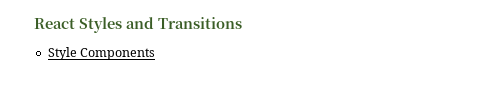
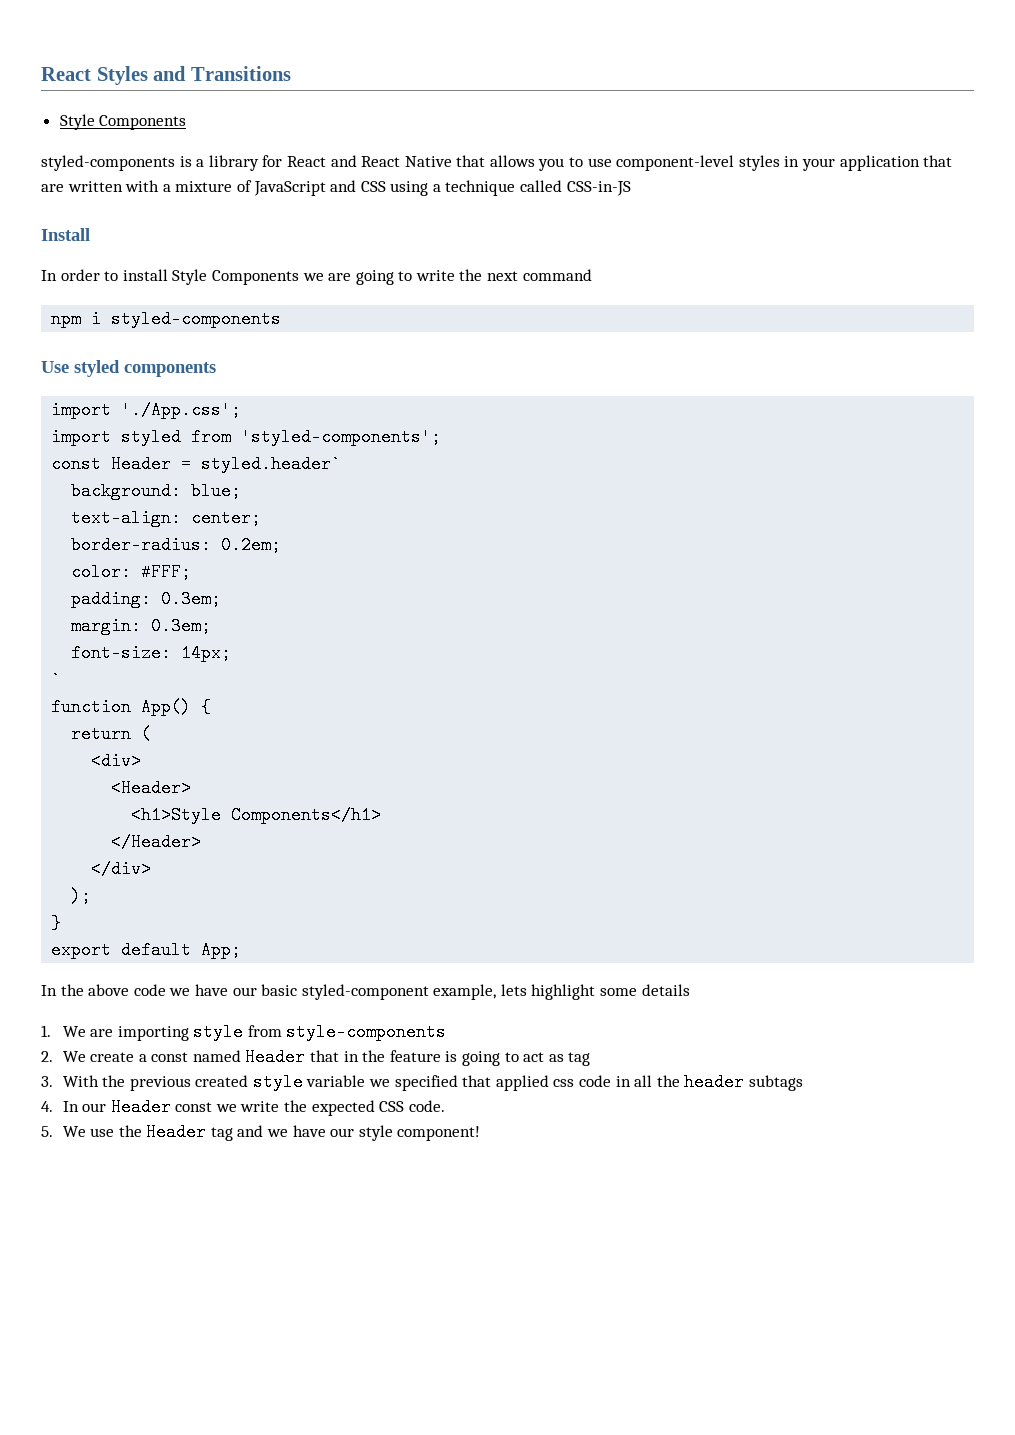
(156, 54) none -> [41,155,953,171] [41,180,631,196] [41,228,90,241] [41,269,592,285] [51,310,282,328] [41,360,216,377] [51,401,242,419] [51,428,442,446] [51,455,342,473] [71,482,242,500] [71,509,262,527] [71,536,282,554] [71,563,192,581] [71,590,222,608] [71,617,212,635] [71,644,232,662] [51,671,62,689] [51,698,212,716] [71,725,152,743] [91,752,142,770] [111,779,192,797] [131,806,382,824] [111,833,202,851] [91,860,152,878] [71,887,92,905] [51,914,62,932] [51,941,242,959] [41,984,690,1000] [41,1023,447,1041] [41,1048,591,1066] [41,1073,803,1091] [41,1098,445,1116] [41,1123,481,1141] // styled-components is a library for React and React Native that allows you to use component-level styles in your application that are written with a mixture of JavaScript and CSS using a technique called CSS-in-JS // Install // In order to install Style Components we are going to write the next command // npm i styled-components // Use styled components // import './App.css'; // import styled from 'styled-components'; // const Header = styled.header` // background: blue; // text-align: center; // border-radius: 0.2em; // color: #FFF; // padding: 0.3em; // margin: 0.3em; // font-size: 14px; // ` // function App() { // return ( // <div> // <Header> // <h1>Style Components</h1> // </Header> // </div> // ); // } // export default App; // In the above code we have our basic styled-component example, lets highlight some details // 1. We are importing style from style-components // 2. We create a const named Header that in the feature is going to act as tag // 3. With the previous created style variable we specified that applied css code in all the header subtags // 4. In our Header const we write the expected CSS code. // 5. We use the Header tag and we have our style component!

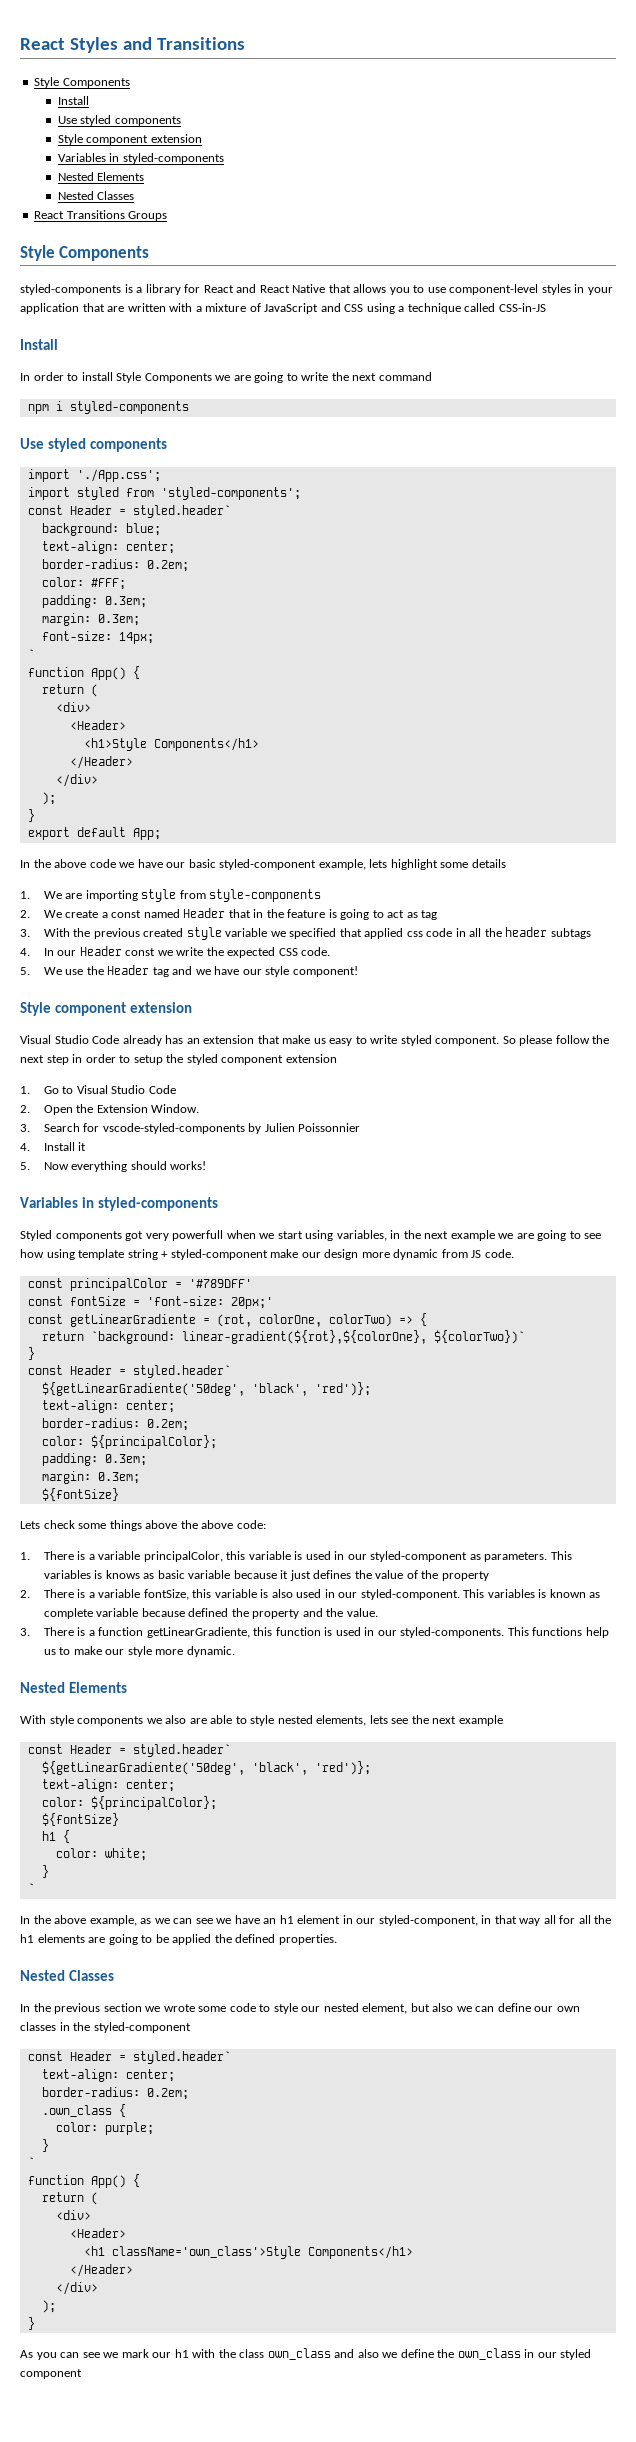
(187, 122) none -> [57,96,89,105] [57,115,181,126] [57,134,202,145] [57,153,224,164] [57,172,145,181] [57,191,135,200] [34,210,168,221] [20,245,150,261] // Install // Use styled components // Style component extension // Variables in styled-components // Nested Elements // Nested Classes // React Transitions Groups // Style Components
(481, 1133) none -> [20,1002,192,1016] [20,1035,610,1046] [20,1054,337,1065] [20,1085,176,1094] [20,1104,200,1115] [20,1123,361,1134] [20,1142,87,1151] [20,1161,207,1172] [20,1197,218,1211] [20,1230,602,1241] [20,1249,514,1260] [27,1278,252,1291] [27,1296,273,1309] [27,1313,427,1327] [41,1330,525,1344] [27,1347,35,1360] [27,1365,231,1378] [41,1382,371,1396] [41,1400,175,1413] [41,1418,189,1431] [41,1435,217,1449] [41,1453,147,1466] [41,1471,140,1484] [41,1488,119,1501] [20,1520,266,1531] [20,1551,572,1562] [43,1570,489,1581] [20,1589,601,1600] [43,1608,378,1619] [20,1627,609,1638] [43,1646,235,1657] [20,1682,127,1693] [20,1715,503,1726] [27,1744,231,1757] [41,1761,371,1775] [41,1779,175,1792] [41,1796,217,1810] [41,1813,119,1826] [41,1830,70,1843] [55,1848,147,1861] [41,1865,49,1878] [27,1883,35,1893] [20,1915,612,1926] [20,1934,337,1945] [20,1970,114,1981] [20,2003,580,2014] [20,2022,191,2033] [27,2051,231,2064] [41,2069,175,2082] [41,2087,189,2100] [41,2104,126,2117] [55,2122,154,2135] [41,2139,49,2152] [27,2157,35,2167] [27,2174,140,2188] [41,2192,98,2205] [55,2210,91,2220] [69,2228,126,2238] [83,2246,413,2259] [69,2264,133,2277] [55,2282,98,2295] [41,2300,56,2313] [27,2317,35,2330] [20,2348,592,2360] [20,2369,82,2379] // Style component extension // Visual Studio Code already has an extension that make us easy to write styled component. So please follow the next step in order to setup the styled component extension // 1. Go to Visual Studio Code // 2. Open the Extension Window. // 3. Search for vscode-styled-components by Julien Poissonnier // 4. Install it // 5. Now everything should works! // Variables in styled-components // Styled components got very powerfull when we start using variables, in the next example we are going to see how using template string + styled-component make our design more dynamic from JS code. // const principalColor = '#789DFF' // const fontSize = 'font-size: 20px;' // const getLinearGradiente = (rot, colorOne, colorTwo) => { // return `background: linear-gradient(${rot},${colorOne}, ${colorTwo})` // } // const Header = styled.header` // ${getLinearGradiente('50deg', 'black', 'red')}; // text-align: center; // border-radius: 0.2em; // color: ${principalColor}; // padding: 0.3em; // margin: 0.3em; // ${fontSize} // Lets check some things above the above code: // 1. There is a variable principalColor, this variable is used in our styled-component as parameters. This variables is knows as basic variable because it just defines the value of the property // 2. There is a variable fontSize, this variable is also used in our styled-component. This variables is known as complete variable because defined the property and the value. // 3. There is a function getLinearGradiente, this function is used in our styled-components. This functions help us to make our style more dynamic. // Nested Elements // With style components we also are able to style nested elements, lets see the next example // const Header = styled.header` // ${getLinearGradiente('50deg', 'black', 'red')}; // text-align: center; // color: ${principalColor}; // ${fontSize} // h1 { // color: white; // } // ` // In the above example, as we can see we have an h1 element in our styled-component, in that way all for all the h1 elements are going to be applied the defined properties. // Nested Classes // In the previous section we wrote some code to style our nested element, but also we can define our own classes in the styled-component // const Header = styled.header` // text-align: center; // border-radius: 0.2em; // .own_class { // color: purple; // } // ` // function App() { // return ( // <div> // <Header> // <h1 className='own_class'>Style Components</h1> // </Header> // </div> // ); // } // As you can see we mark our h1 with the class own_class and also we define the own_class in our styled component

